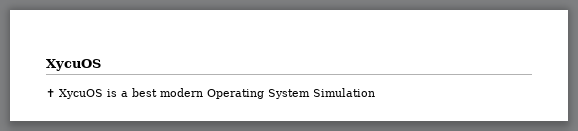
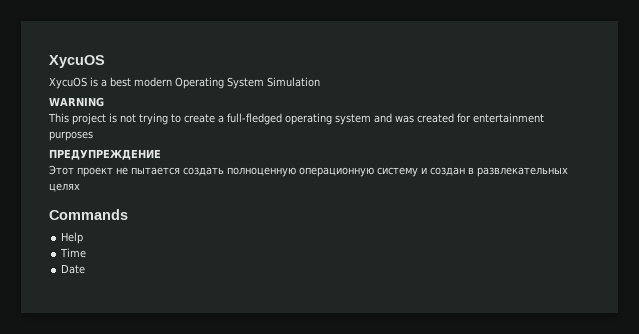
[46,88,55,97] ✝ -> (105, 61) none
(375, 92) none -> [49,97,104,107] [48,113,544,125] [49,131,93,141] [49,149,161,160] [49,165,568,177] [49,183,80,192] [49,209,128,220] [61,232,84,244] [60,248,87,258] [61,264,86,274] // WARNING // This project is not trying to create a full-fledged operating system and was created for entertainment purposes // ПРЕДУПРЕЖДЕНИЕ // Этот проект не пытается создать полноценную операционную систему и создан в развлекательных целях // Commands // Help // Time // Date

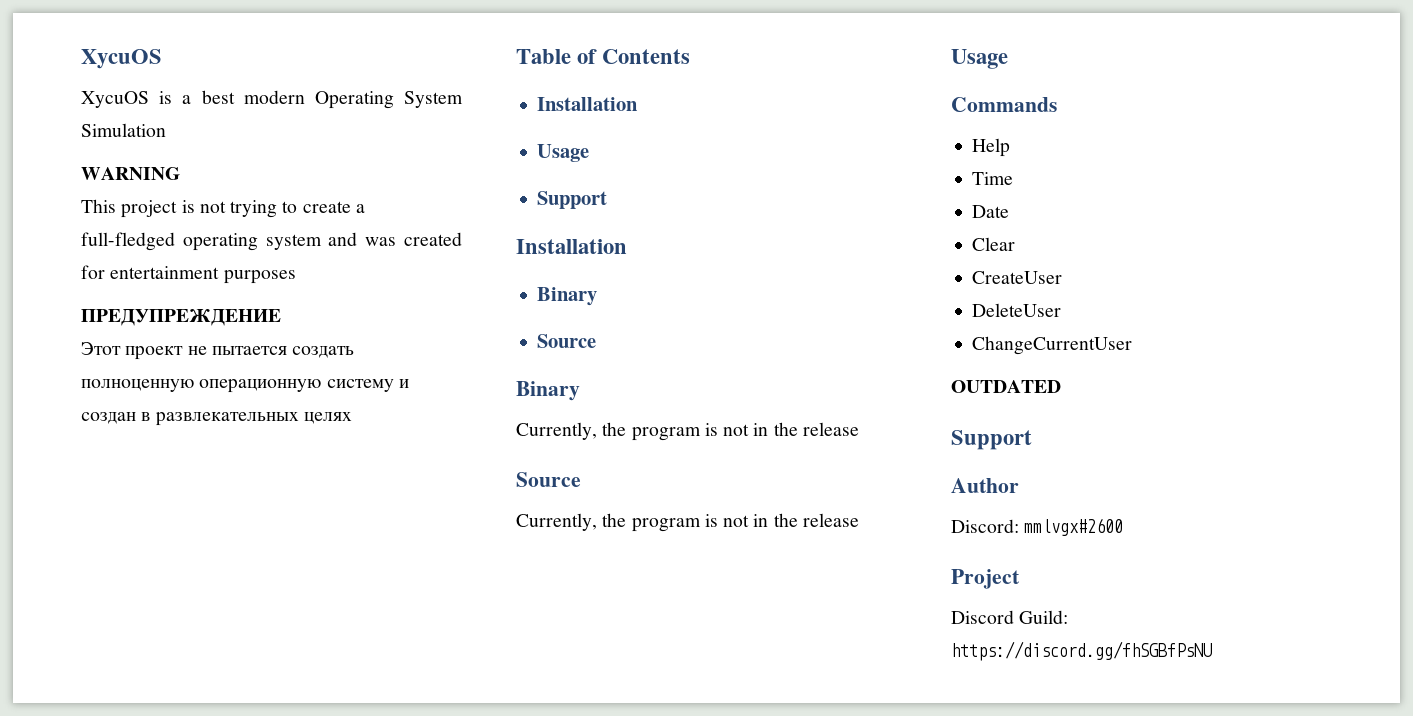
[49,209,128,220] [61,232,84,244] [60,248,87,258] [61,264,86,274] Commands // Help // Time // Date -> [516,49,691,64] [537,97,639,111] [537,144,590,162] [537,191,608,209] [516,239,627,254] [537,287,598,306] [537,334,597,348] [516,381,580,401] [516,422,859,441] [516,472,581,487] [516,513,859,532] [951,49,1008,69] [951,97,1057,112] [972,138,1011,157] [972,172,1014,185] [972,205,1010,218] [972,237,1016,251] [972,271,1063,284] [972,303,1062,317] [972,336,1133,355] [951,380,1061,393] [951,430,1032,450] [951,478,1019,493] [951,518,1124,536] [951,569,1020,589] [951,610,1069,624] [951,641,1212,661] Table of Contents // Installation // Usage // Support // Installation // Binary // Source // Binary // Currently, the program is not in the release // Source // Currently, the program is not in the release // Usage // Commands // Help // Time // Date // Clear // CreateUser // DeleteUser // ChangeCurrentUser // OUTDATED // Support // Author // Discord: mmlvgx#2600 // Project // Discord Guild: https://discord.gg/fhSGBfPsNU

